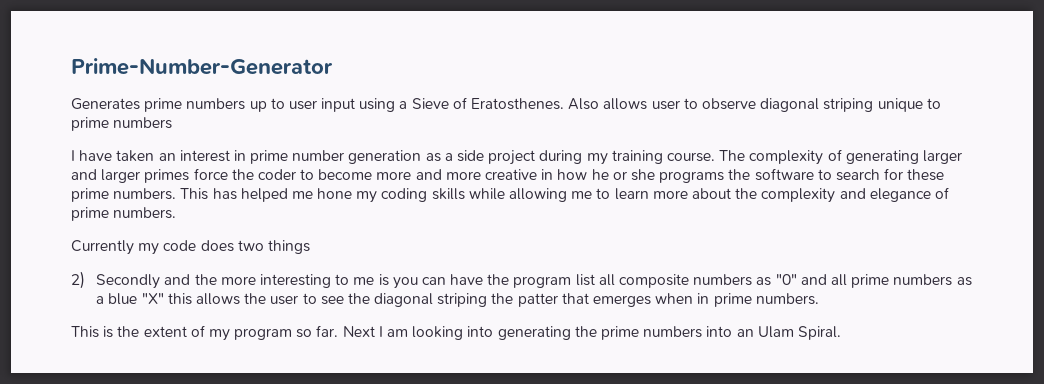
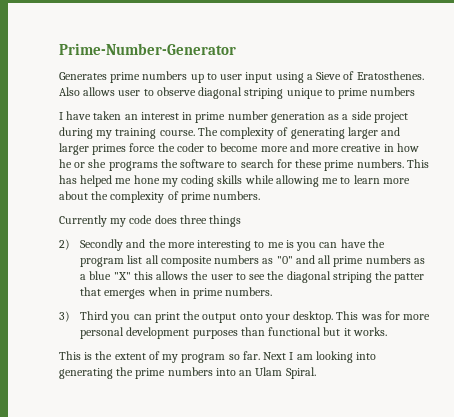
[839,188,931,202] and elegance -> (165, 197) none
[237,240,264,251] two -> [179,215,207,224] three
(819, 299) none -> [59,311,431,323] [80,327,387,339] // 3) Third you can print the output onto your desktop. This was for more personal development purposes than functional but it works.

